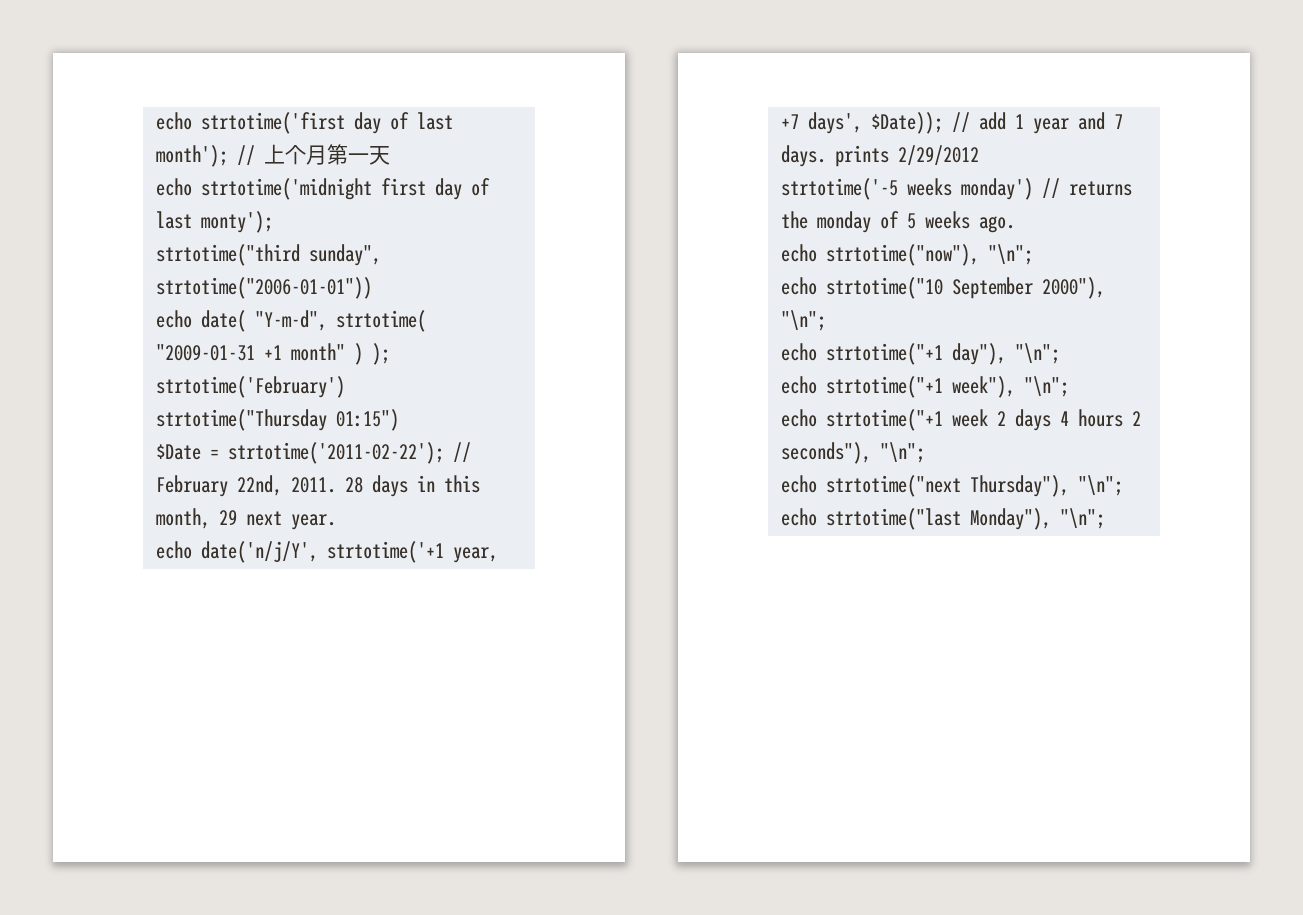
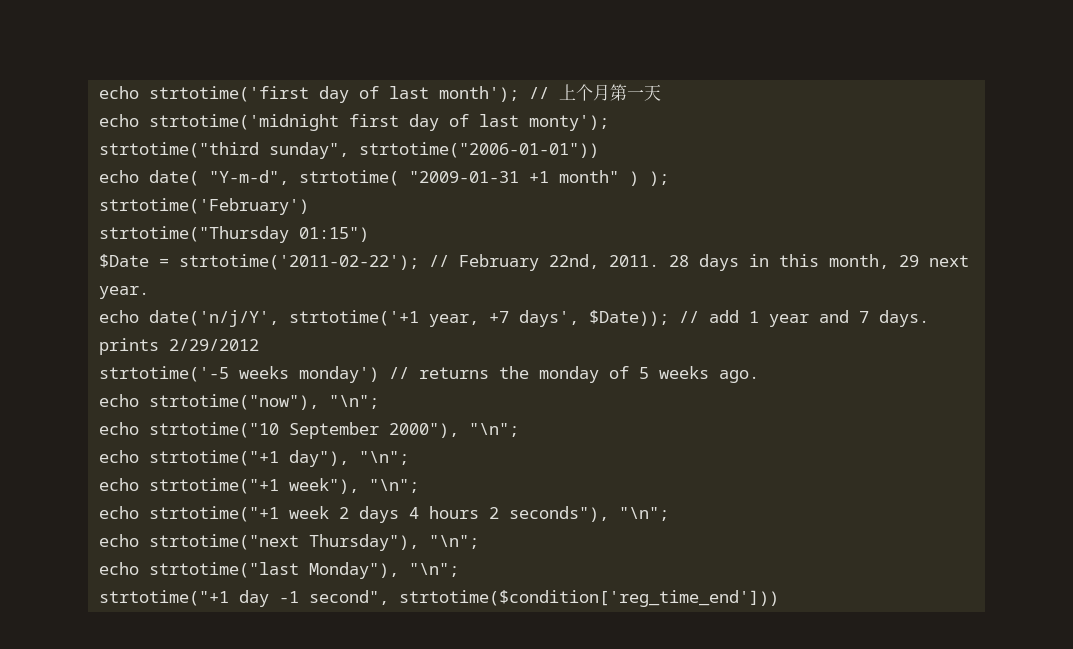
(1105, 518) none -> [98,590,779,607] // strtotime("+1 day -1 second", strtotime($condition['reg_time_end']))

